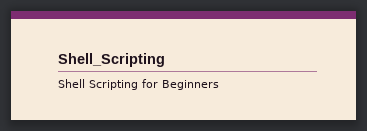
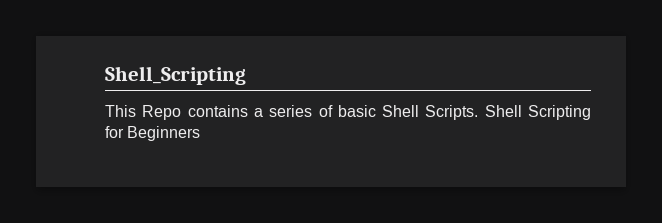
(165, 60) none -> [105,105,479,120] This Repo contains a series of basic Shell Scripts.

